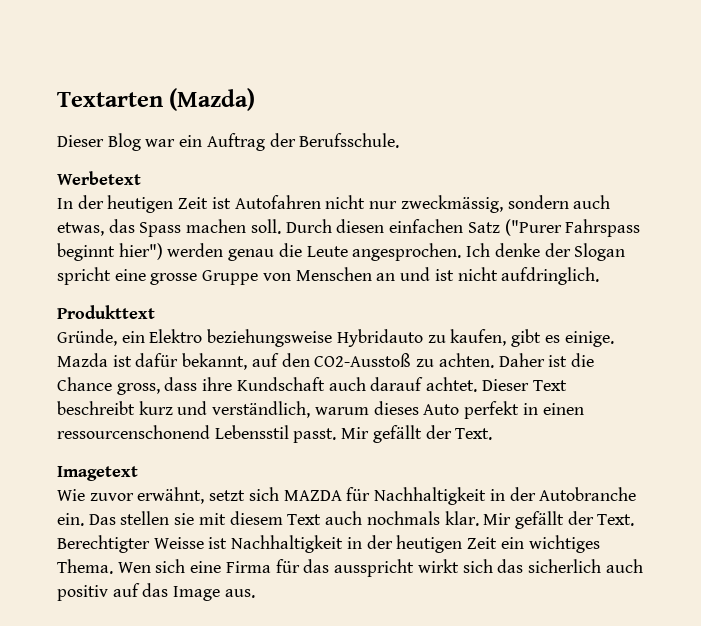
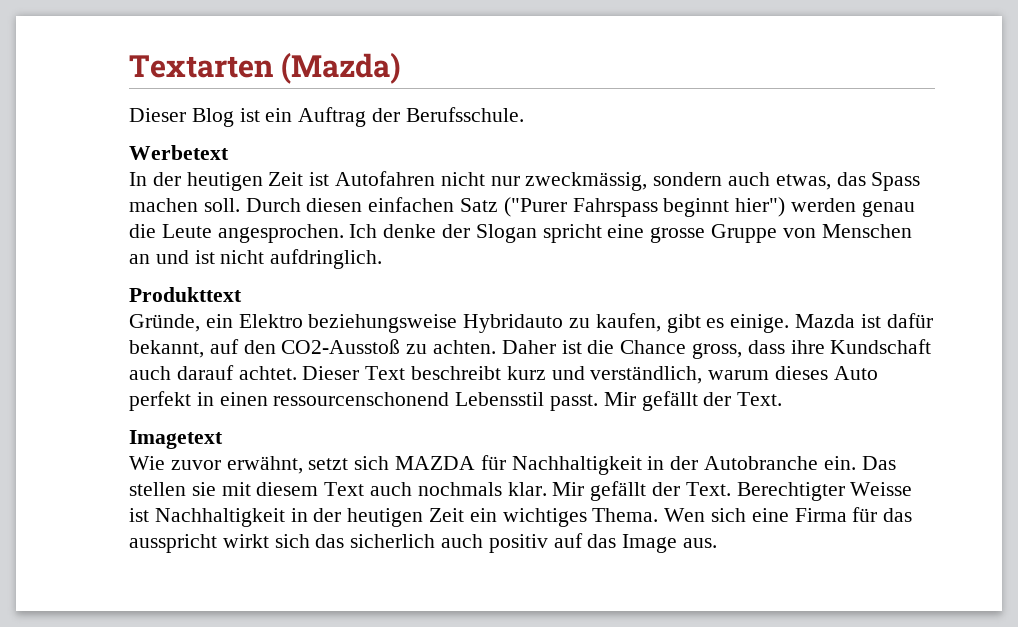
[145,139,176,147] war -> [239,108,260,122] ist

